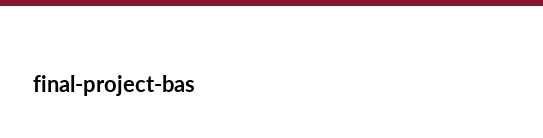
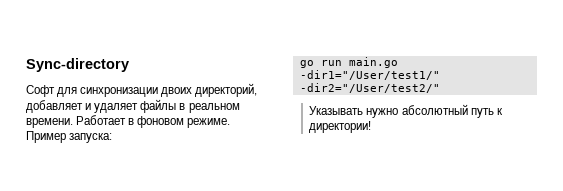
[33,75,195,96] final-project-bas -> [26,58,129,72] [26,83,258,97] [26,99,240,113] [26,115,231,128] [26,131,113,143] [299,57,398,68] [299,70,440,80] [299,83,440,93] [309,104,503,118] [309,121,372,133] Sync-directory // Софт для синхронизации двоих директорий, добавляет и удаляет файлы в реальном времени. Работает в фоновом режиме. Пример запуска: // go run main.go -dir1="/User/test1/" -dir2="/User/test2/" // Указывать нужно абсолютный путь к директории!

